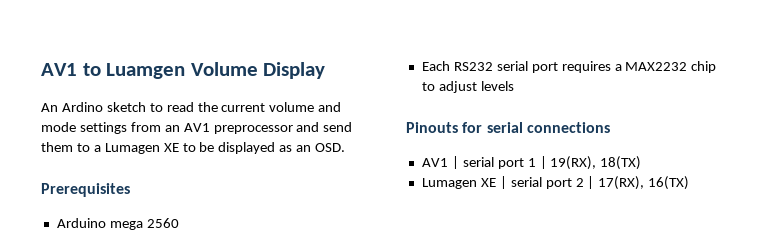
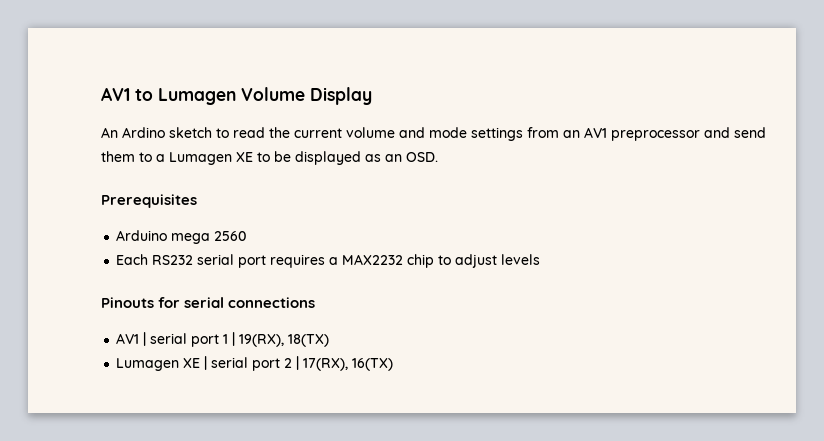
[106,63,186,79] Luamgen -> [158,88,236,105] Lumagen

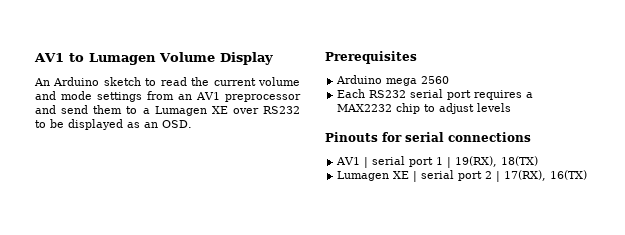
[122,127,165,138] Ardino -> [53,77,100,86] Arduino
(253, 157) none -> [232,106,300,114] over RS232

